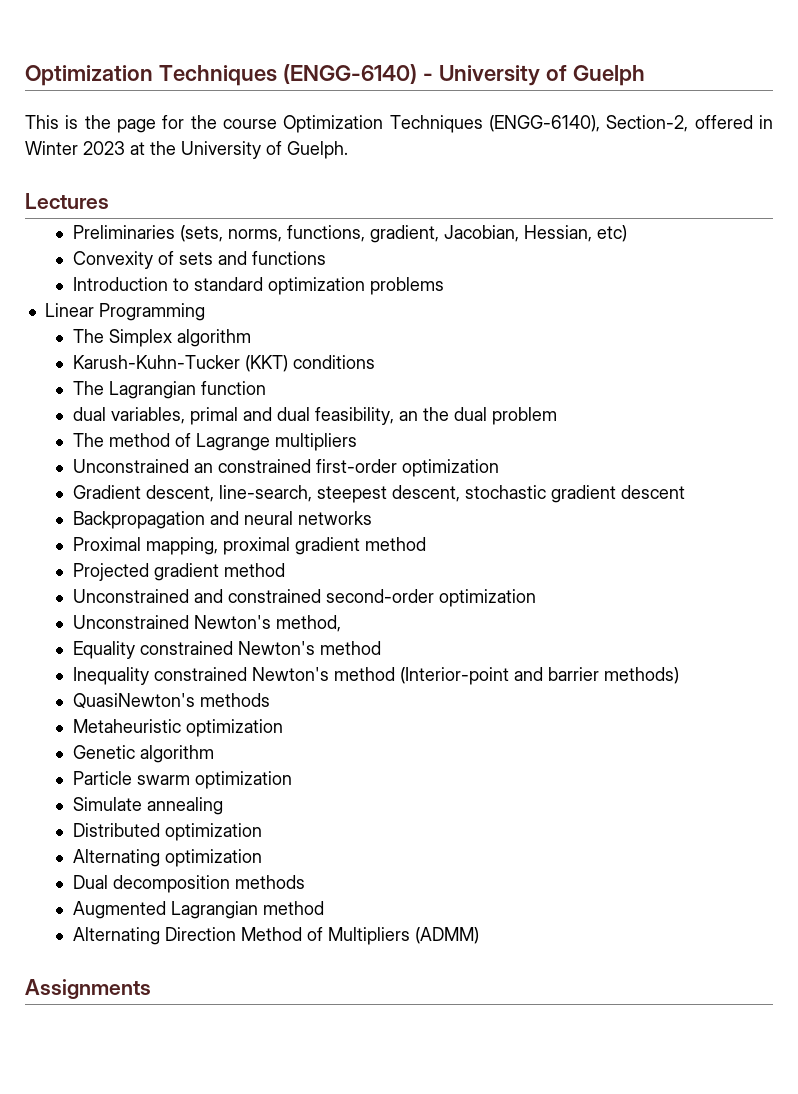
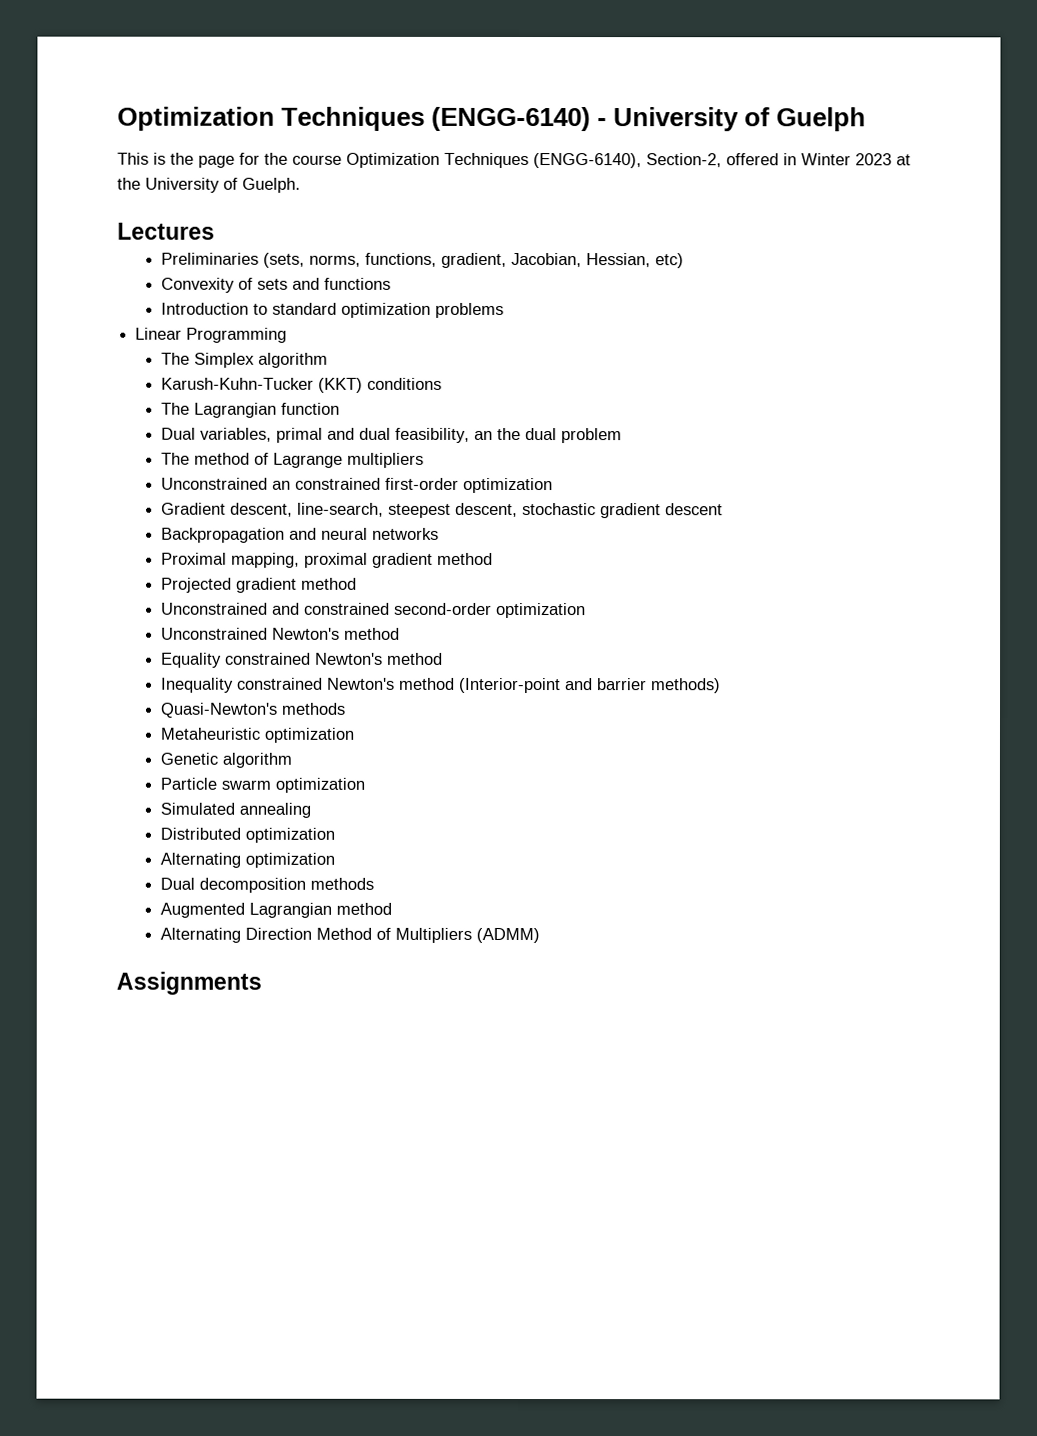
[72,407,106,421] dual -> [160,427,196,440] Dual
[275,615,341,632] method, -> [343,627,400,640] method
[72,693,195,709] QuasiNewton's -> [160,702,278,718] Quasi-Newton's
[72,797,142,811] Simulate -> [159,802,235,815] Simulated

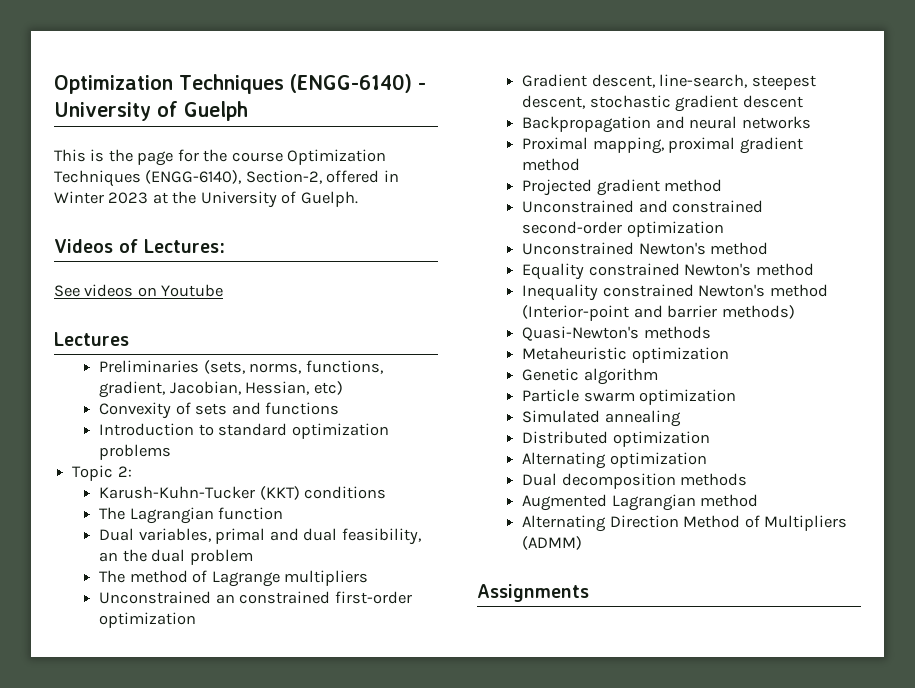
(301, 185) none -> [54,239,225,253] [54,284,224,297] // Videos of Lectures: // See videos on Youtube
[135,327,288,343] [160,352,328,368] Linear Programming // The Simplex algorithm -> [72,465,132,481] Topic 2:

